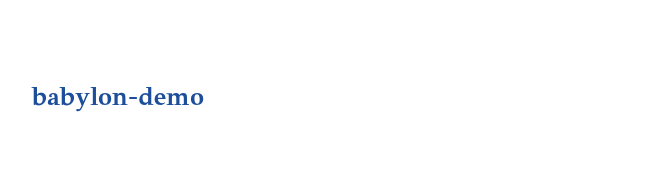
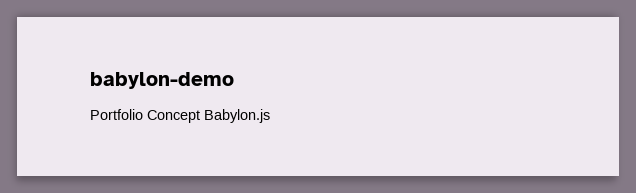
(204, 99) none -> [90,109,270,123] // Portfolio Concept Babylon.js

